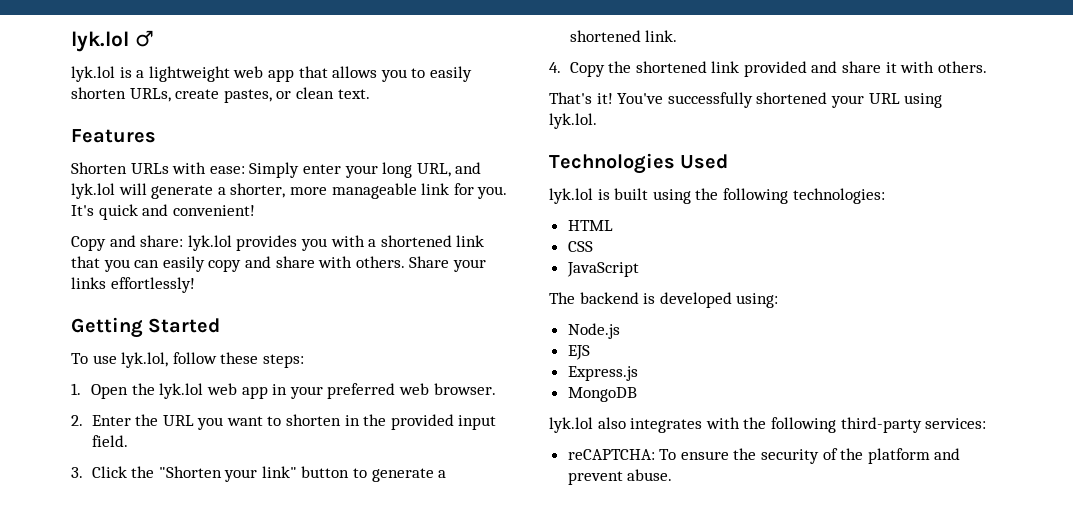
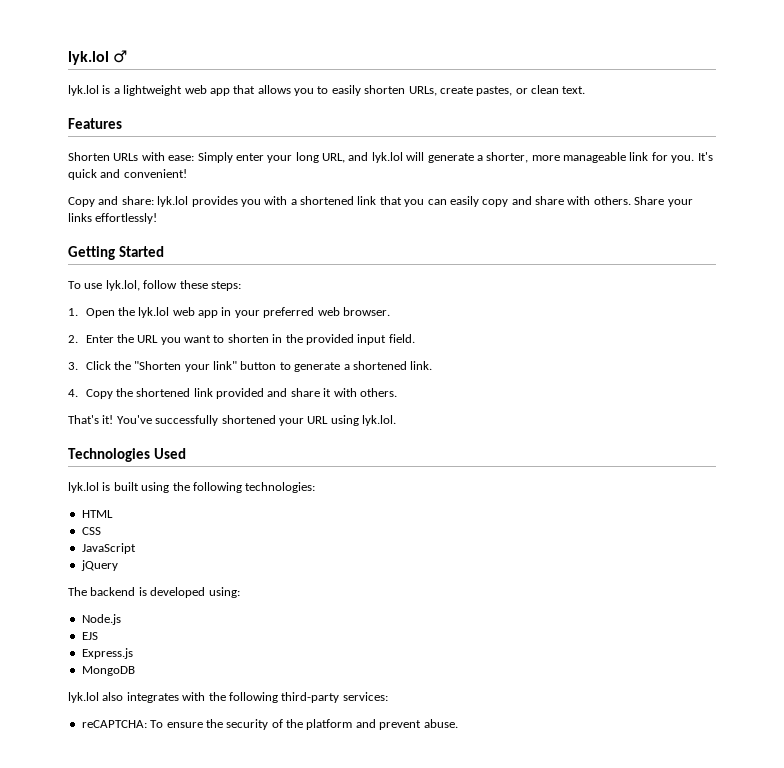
(639, 269) none -> [80,560,118,571] // jQuery

